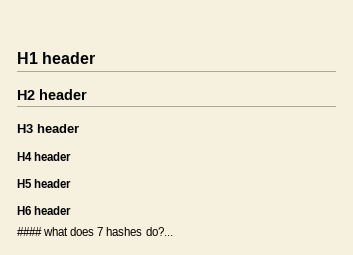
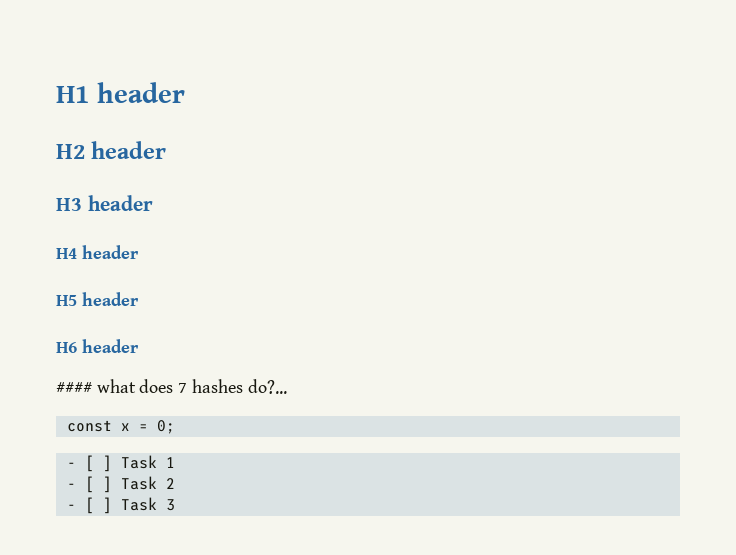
(173, 231) none -> [66,420,175,434] [66,455,175,472] [66,476,175,493] [66,497,175,514] // const x = 0; // - [ ] Task 1 // - [ ] Task 2 // - [ ] Task 3

